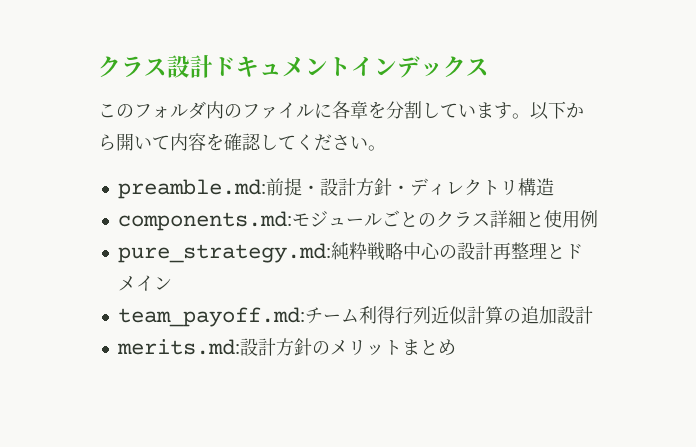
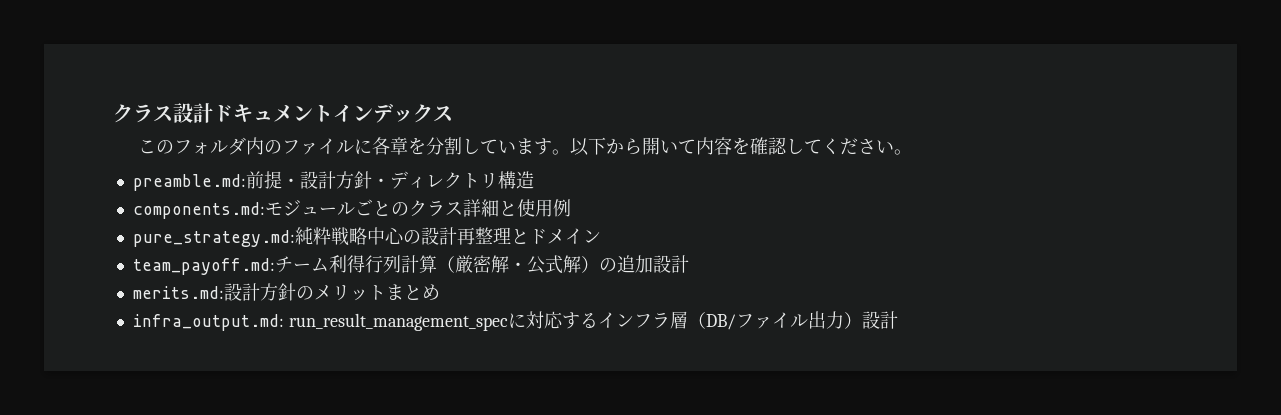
[430,306,503,325] 近似計算 -> [400,255,599,274] 計算（厳密解・公式解）
(456, 347) none -> [132,311,898,331] // infra_output.md: run_result_management_specに対応するインフラ層（DB/ファイル出力）設計

